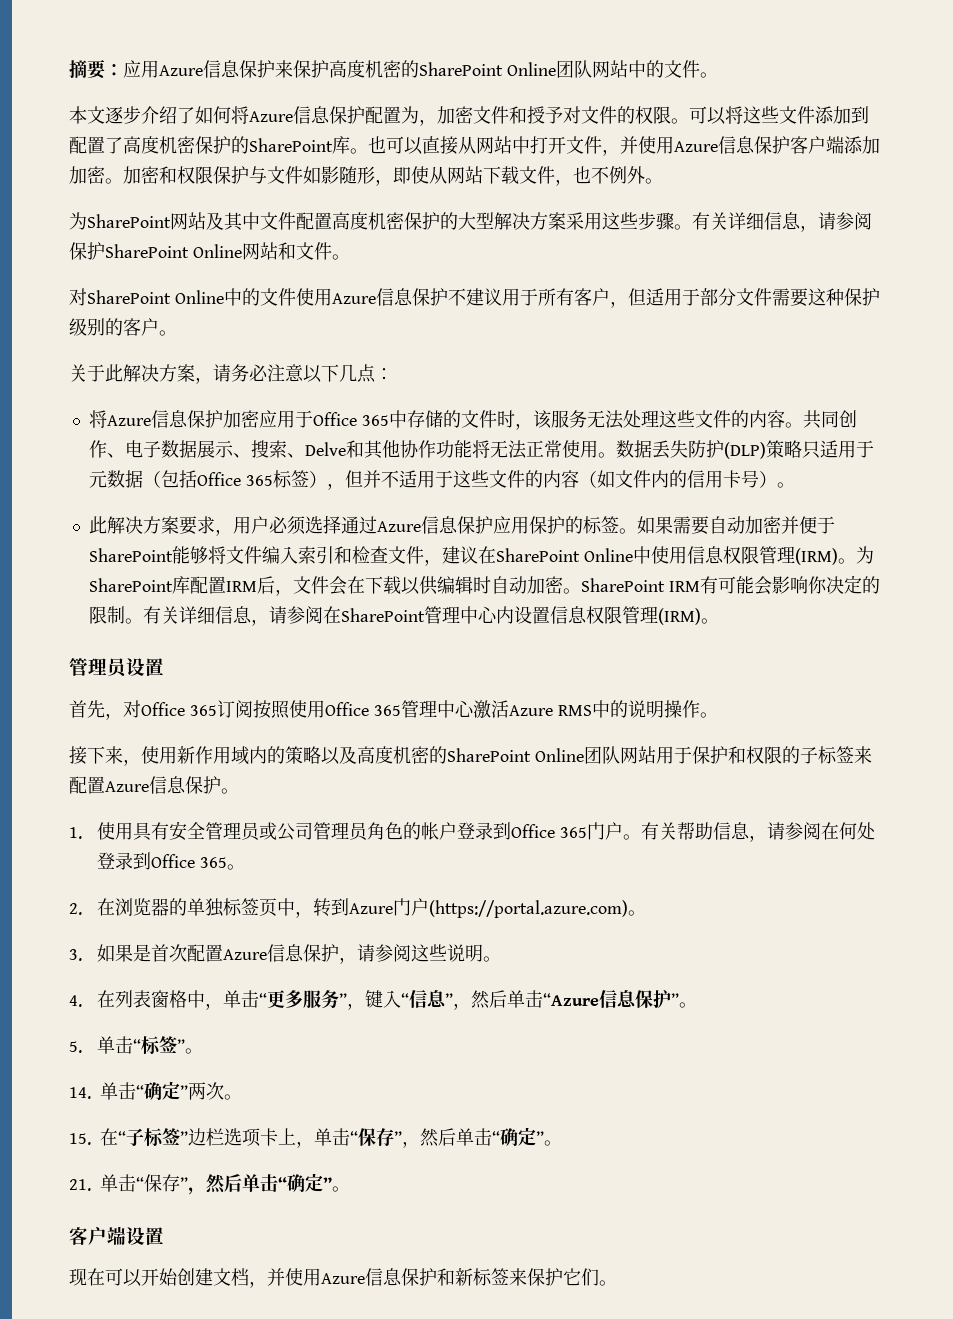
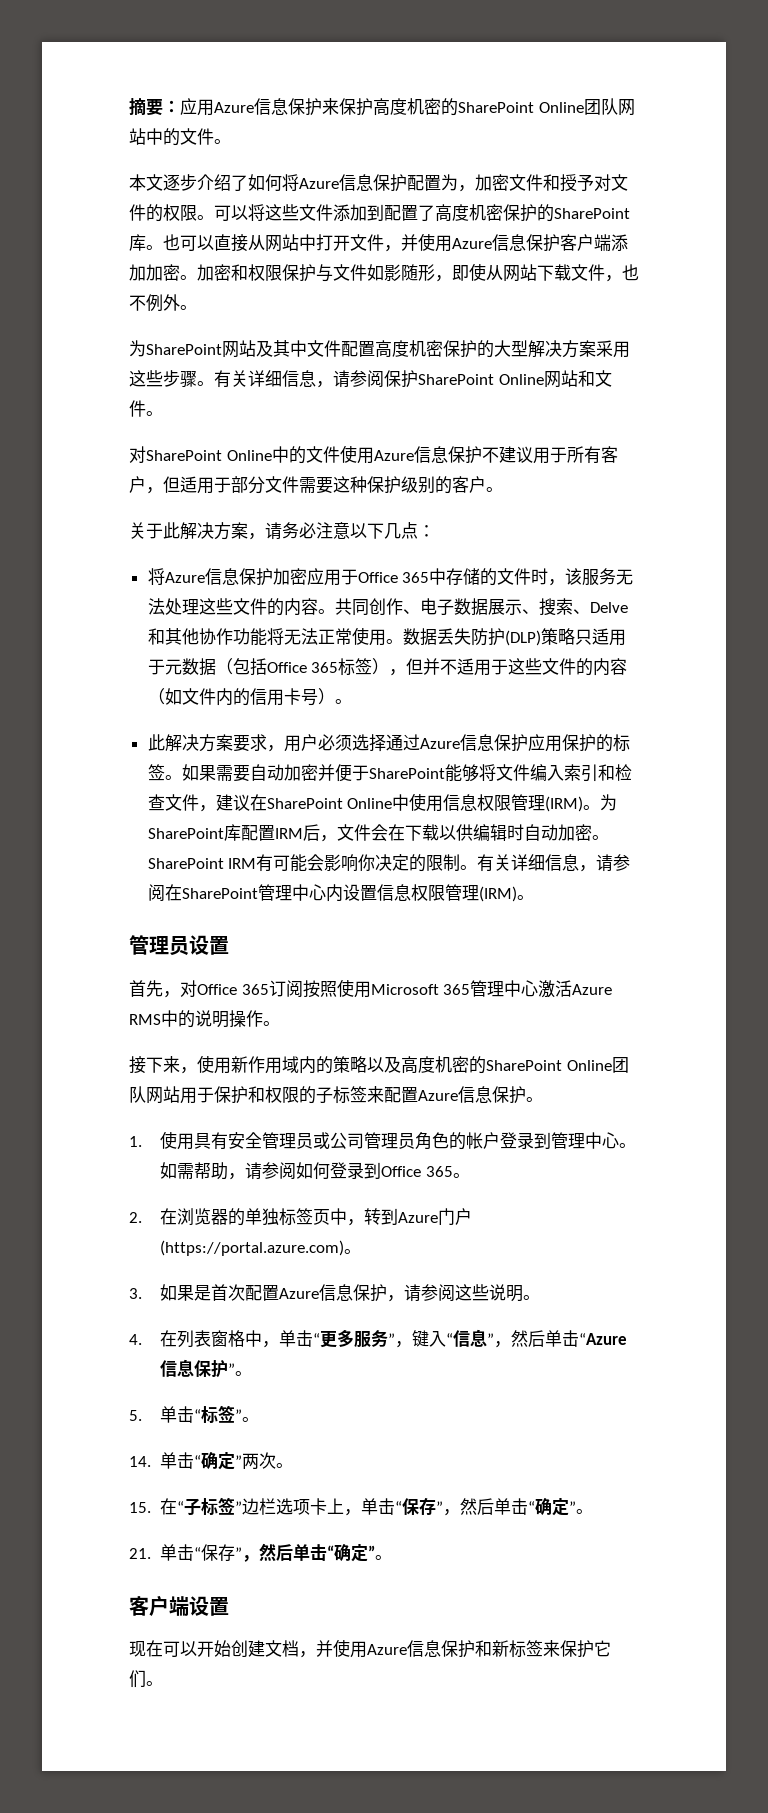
[324,702,369,716] Office -> [370,984,439,995] Microsoft
[510,822,875,842] Office 365门户。有关帮助信息，请参阅在何处 -> [551,1132,637,1149] [160,1162,331,1180] 管理中心。如需帮助，请参阅如何

